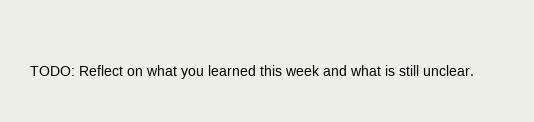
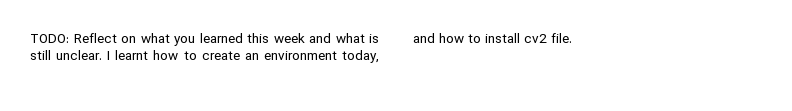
(474, 70) none -> [107,50,379,63] [413,33,572,43] I learnt how to create an environment today, and how to install cv2 file.

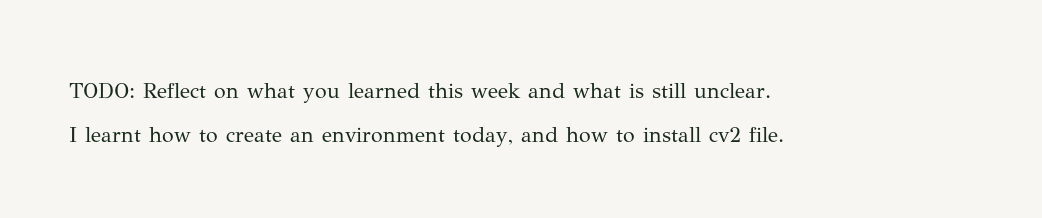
(103, 55) none -> (771, 90) //

